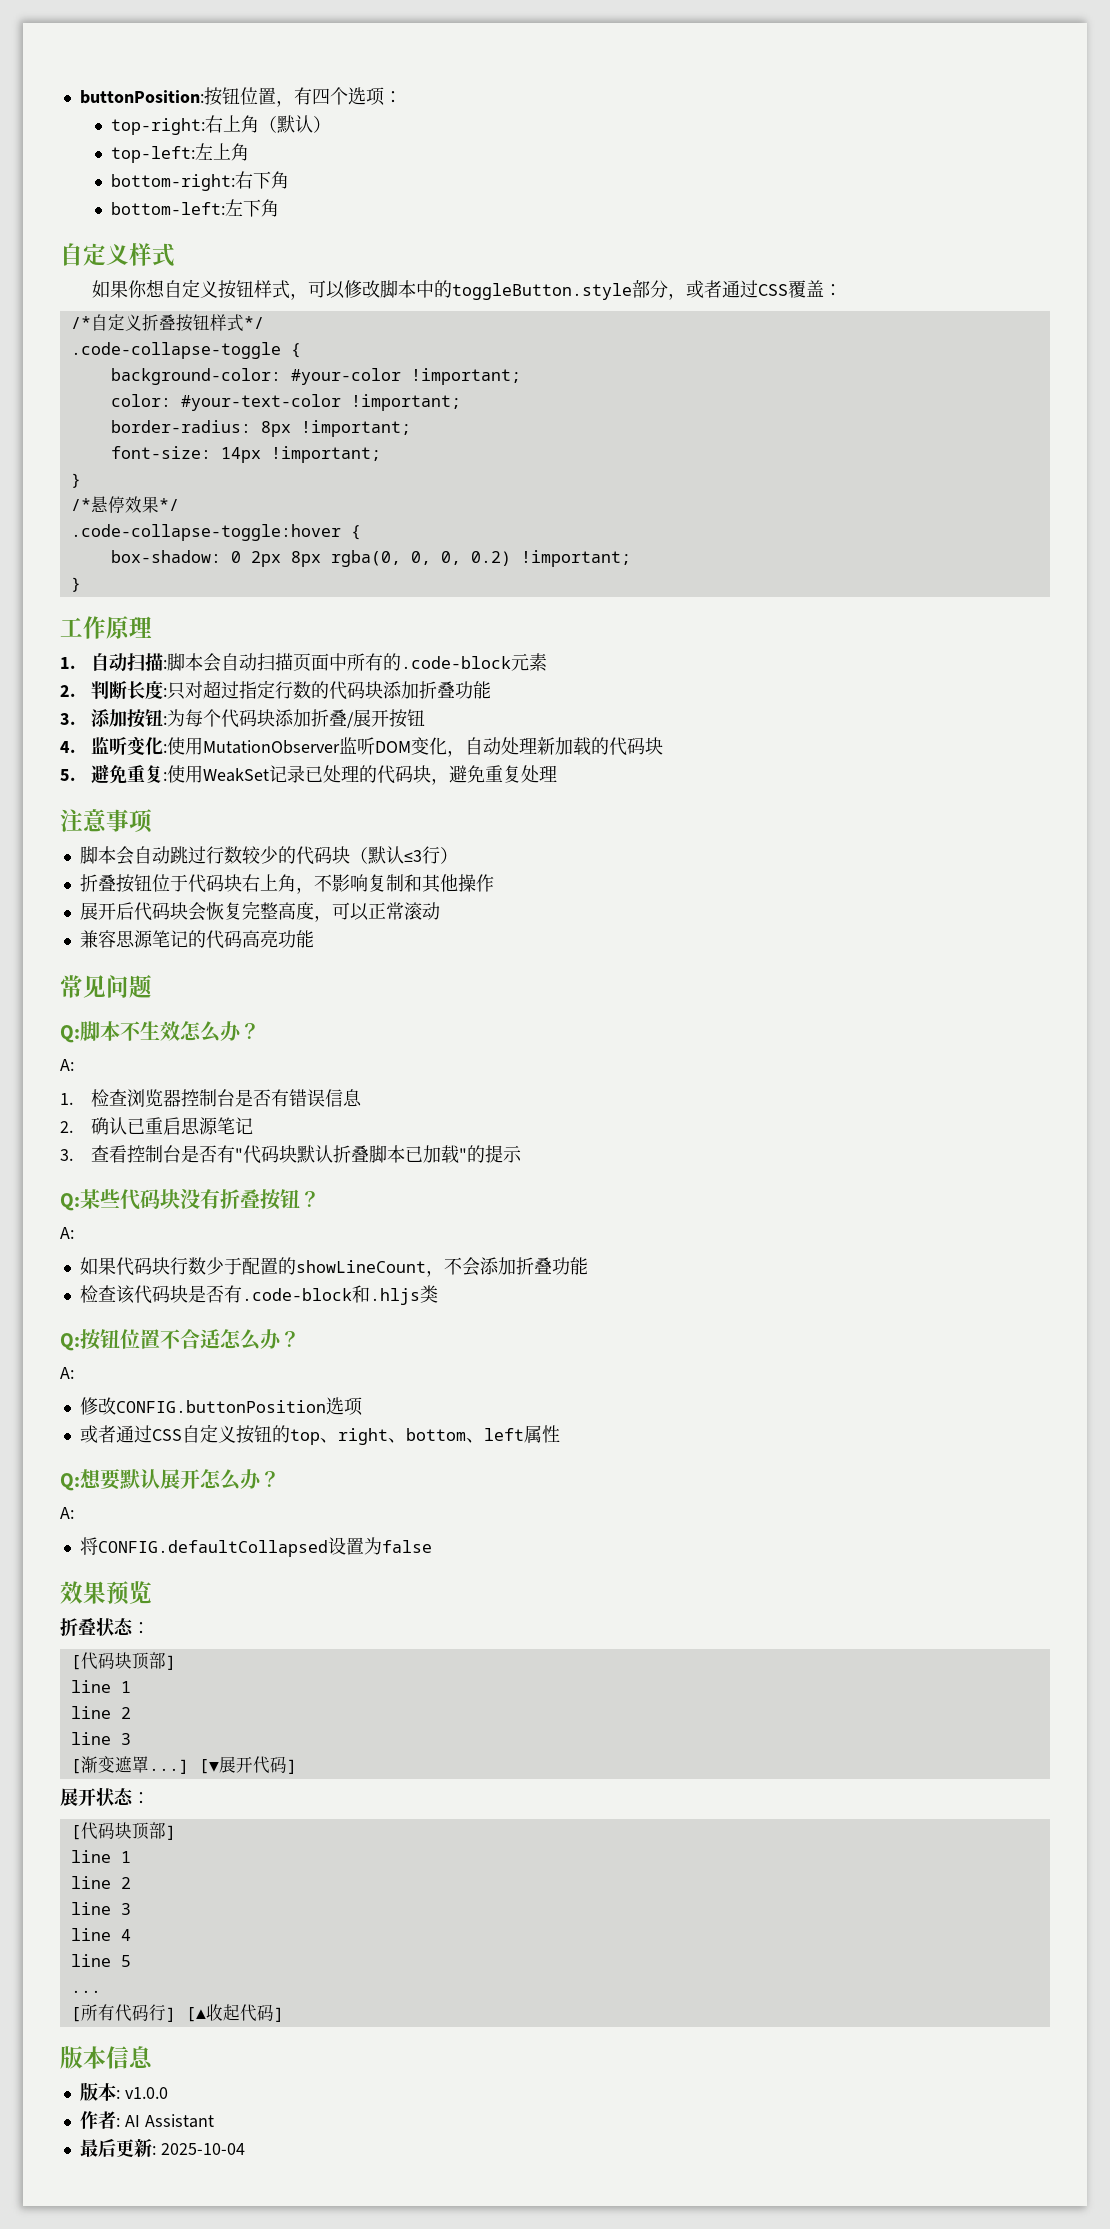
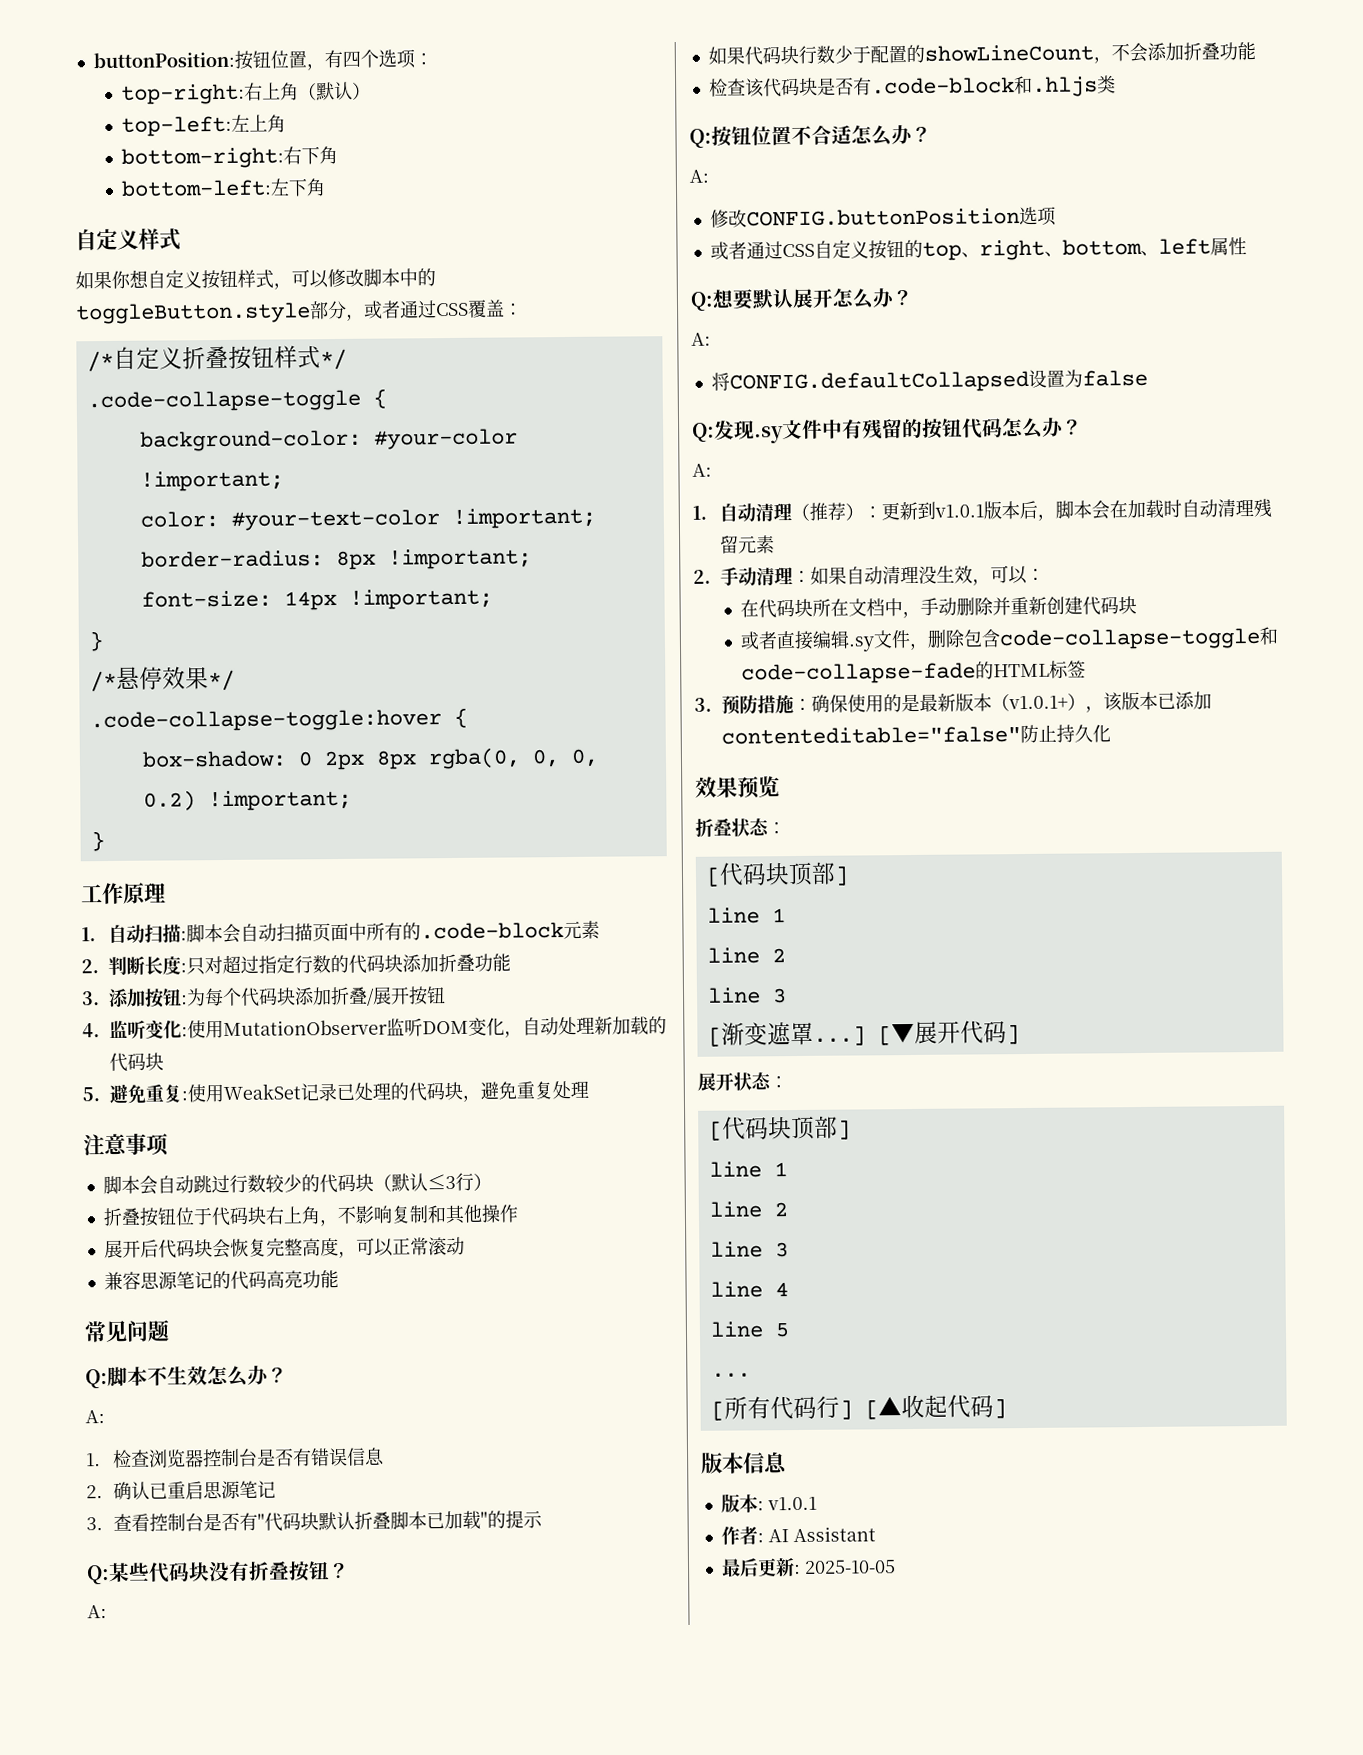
(432, 1546) none -> [692,417,1083,444] [692,463,712,477] [692,498,1273,522] [720,535,776,554] [693,565,1046,586] [739,596,1137,619] [739,626,1278,652] [740,660,1086,685] [694,691,1213,715] [721,724,1112,745] // Q:发现.sy文件中有残留的按钮代码怎么办？ // A: // 1.自动清理（推荐）：更新到v1.0.1版本后，脚本会在加载时自动清理残留元素 // 2.手动清理：如果自动清理没生效，可以： // 在代码块所在文档中，手动删除并重新创建代码块 // 或者直接编辑.sy文件，删除包含code-collapse-toggle和code-collapse-fade的HTML标签 // 3.预防措施：确保使用的是最新版本（v1.0.1+），该版本已添加contenteditable="false"防止持久化
[124,2087,168,2099] v1.0.0 -> [766,1496,817,1511] v1.0.1
[160,2143,245,2155] 2025-10-04 -> [803,1559,896,1574] 2025-10-05

